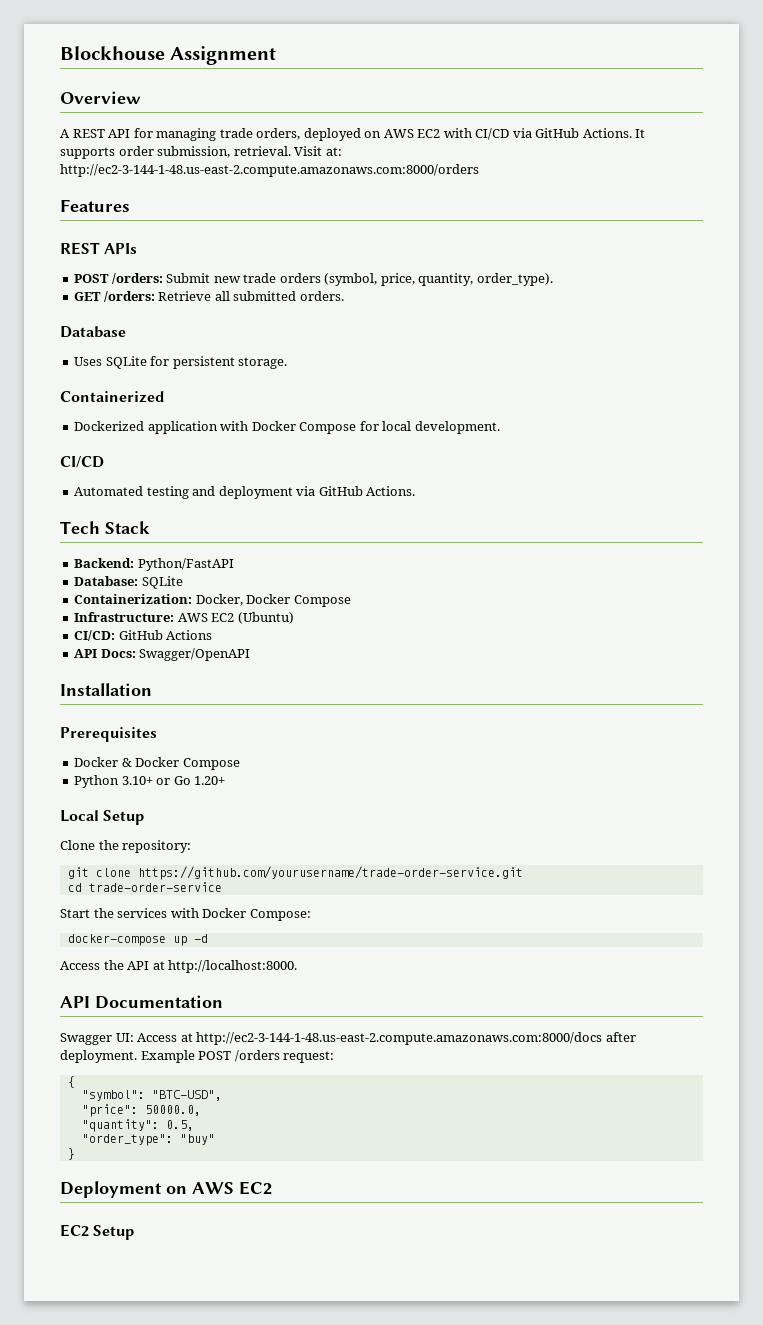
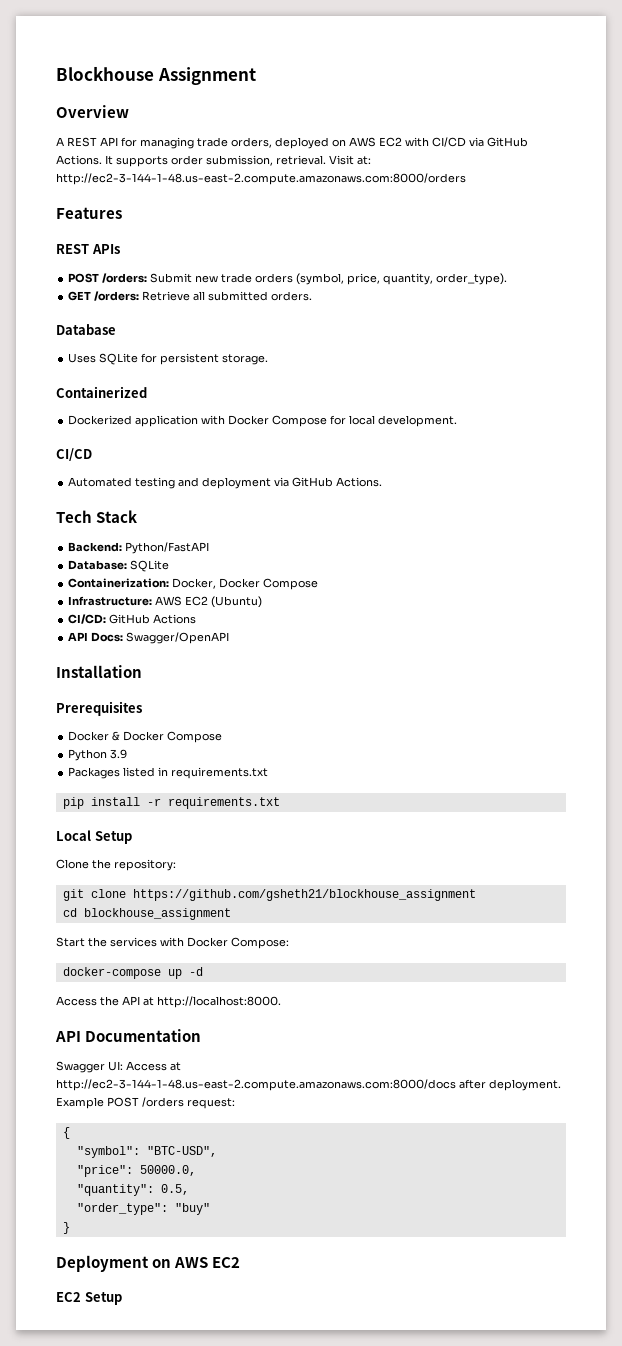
[121,776,226,785] 3.10+ or Go 1.20+ -> [110,749,128,759] [68,767,269,779] [62,797,280,809] 3.9 // Packages listed in requirements.txt // pip install -r requirements.txt
[137,866,523,880] https://github.com/yourusername/trade-order-service.git -> [132,889,476,901] https://github.com/gsheth21/blockhouse_assignment
[88,882,222,892] trade-order-service -> [83,908,231,920] blockhouse_assignment

